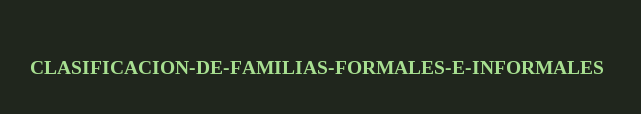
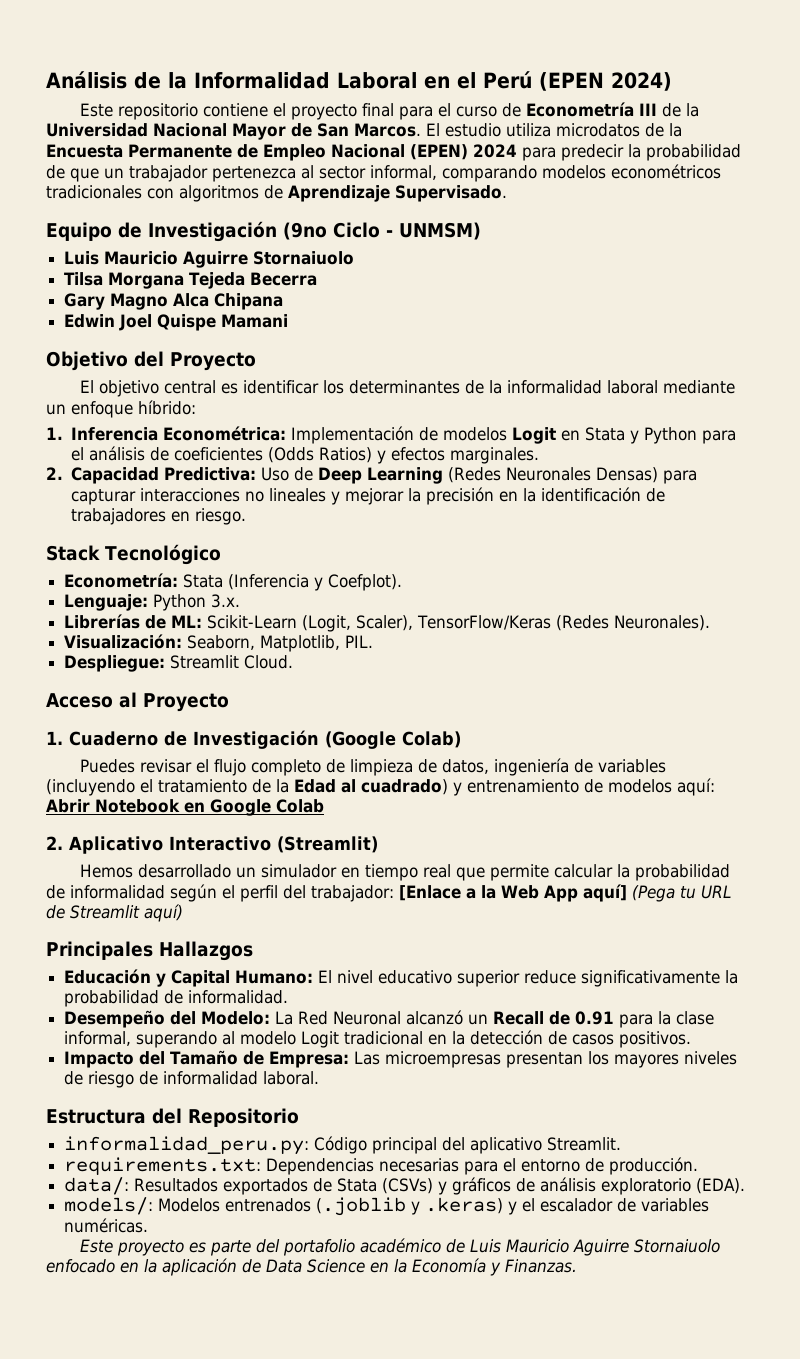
[30,61,604,74] CLASIFICACION-DE-FAMILIAS-FORMALES-E-INFORMALES -> [46,71,672,91] [80,102,700,120] [46,123,682,140] [46,144,741,161] [46,164,721,182] [46,185,507,202] [46,221,481,242] [64,251,355,268] [64,272,318,289] [64,293,284,310] [64,314,289,331] [46,351,256,371] [80,380,736,397] [46,400,196,418] [46,426,737,444] [71,446,540,464] [46,467,698,484] [71,487,666,505] [71,508,247,525] [46,544,221,565] [64,573,403,591] [64,594,241,611] [64,614,711,632] [64,634,374,652] [64,655,294,672] [46,692,229,712] [46,730,461,749] [80,758,667,776] [46,778,715,796] [46,799,324,816] [46,836,378,854] [80,864,731,881] [46,884,732,902] [46,904,183,922] [46,941,253,961] [64,969,739,987] [64,990,289,1007] [64,1010,715,1028] [64,1030,692,1048] [64,1050,738,1068] [64,1071,320,1088] [46,1108,299,1127] [64,1136,622,1155] [64,1157,699,1175] [64,1177,746,1195] [64,1197,710,1216] [64,1218,149,1233] [80,1238,721,1256] [46,1258,577,1276] Análisis de la Informalidad Laboral en el Perú (EPEN 2024) // Este repositorio contiene el proyecto final para el curso de Econometría III de la Universidad Nacional Mayor de San Marcos. El estudio utiliza microdatos de la Encuesta Permanente de Empleo Nacional (EPEN) 2024 para predecir la probabilidad de que un trabajador pertenezca al sector informal, comparando modelos econométricos tradicionales con algoritmos de Aprendizaje Supervisado. // Equipo de Investigación (9no Ciclo - UNMSM) // Luis Mauricio Aguirre Stornaiuolo // Tilsa Morgana Tejeda Becerra // Gary Magno Alca Chipana // Edwin Joel Quispe Mamani // Objetivo del Proyecto // El objetivo central es identificar los determinantes de la informalidad laboral mediante un enfoque híbrido: // 1. Inferencia Econométrica: Implementación de modelos Logit en Stata y Python para el análisis de coeficientes (Odds Ratios) y efectos marginales. // 2. Capacidad Predictiva: Uso de Deep Learning (Redes Neuronales Densas) para capturar interacciones no lineales y mejorar la precisión en la identificación de trabajadores en riesgo. // Stack Tecnológico // Econometría: Stata (Inferencia y Coefplot). // Lenguaje: Python 3.x. // Librerías de ML: Scikit-Learn (Logit, Scaler), TensorFlow/Keras (Redes Neuronales). // Visualización: Seaborn, Matplotlib, PIL. // Despliegue: Streamlit Cloud. // Acceso al Proyecto // 1. Cuaderno de Investigación (Google Colab) // Puedes revisar el flujo completo de limpieza de datos, ingeniería de variables (incluyendo el tratamiento de la Edad al cuadrado) y entrenamiento de modelos aquí: Abrir Notebook en Google Colab // 2. Aplicativo Interactivo (Streamlit) // Hemos desarrollado un simulador en tiempo real que permite calcular la probabilidad de informalidad según el perfil del trabajador: [Enlace a la Web App aquí] (Pega tu URL de Streamlit aquí) // Principales Hallazgos // Educación y Capital Humano: El nivel educativo superior reduce significativamente la probabilidad de informalidad. // Desempeño del Modelo: La Red Neuronal alcanzó un Recall de 0.91 para la clase informal, superando al modelo Logit tradicional en la detección de casos positivos. // Impacto del Tamaño de Empresa: Las microempresas presentan los mayores niveles de riesgo de informalidad laboral. // Estructura del Repositorio // informalidad_peru.py: Código principal del aplicativo Streamlit. // requirements.txt: Dependencias necesarias para el entorno de producción. // data/: Resultados exportados de Stata (CSVs) y gráficos de análisis exploratorio (EDA). // models/: Modelos entrenados (.joblib y .keras) y el escalador de variables numéricas. // Este proyecto es parte del portafolio académico de Luis Mauricio Aguirre Stornaiuolo enfocado en la aplicación de Data Science en la Economía y Finanzas.

